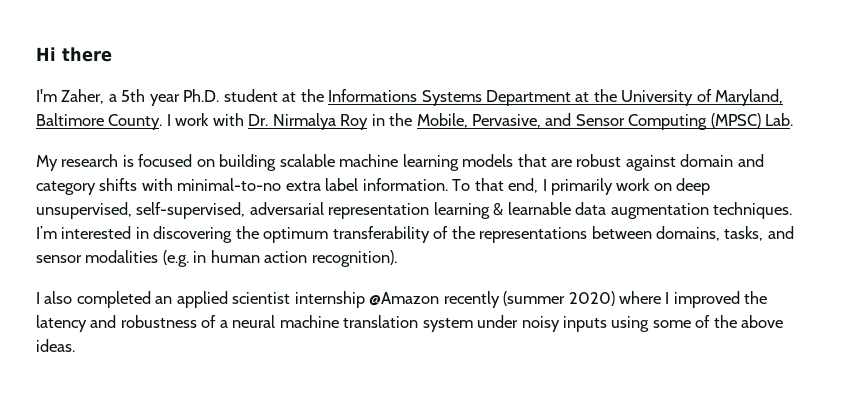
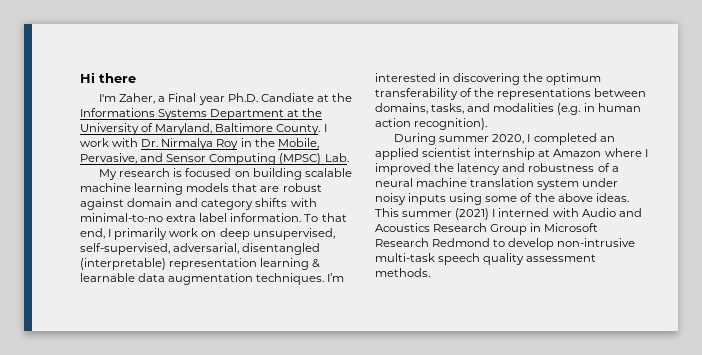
[121,89,146,102] 5th -> [168,93,197,102] Final
[223,89,278,102] student -> [260,93,314,102] Candiate
[249,202,324,215] adversarial -> [173,243,321,255] [80,258,166,270] adversarial, disentangled (interpretable)
[36,255,82,263] sensor -> (491, 107) none
[36,291,73,304] I also -> [394,133,531,145] During summer 2020, I
[369,291,615,308] @Amazon recently (summer 2020) -> [538,149,602,157] at Amazon
(75, 345) none -> [375,208,642,220] [375,223,599,235] [375,238,636,250] [375,253,597,265] [375,268,430,277] This summer (2021) I interned with Audio and Acoustics Research Group in Microsoft Research Redmond to develop non-intrusive multi-task speech quality assessment methods.

